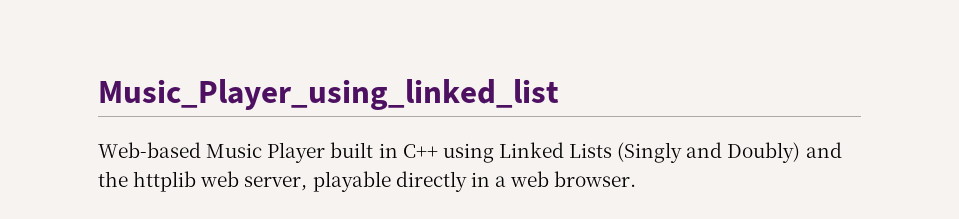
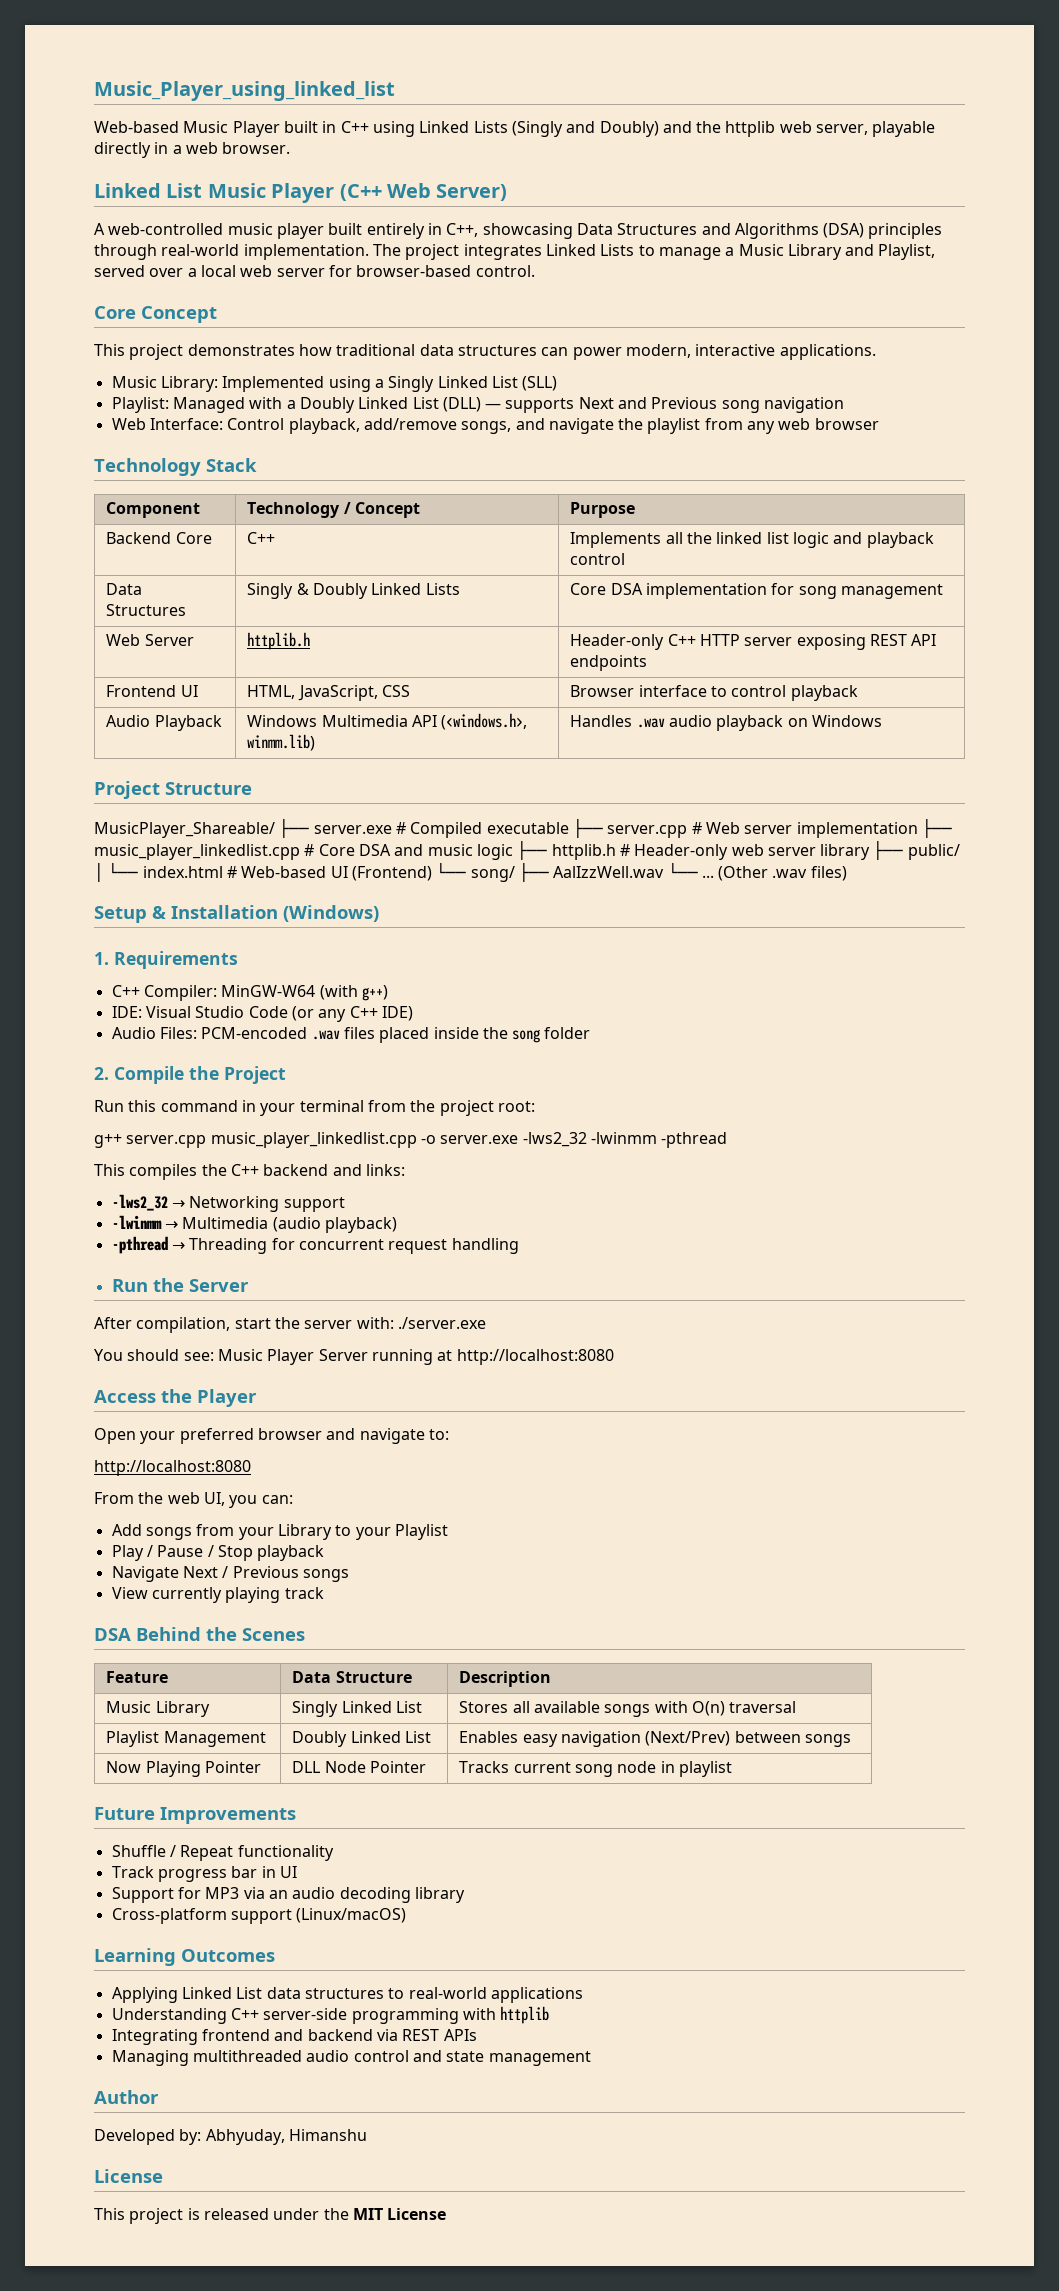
(637, 179) none -> [94,183,508,203] [94,223,943,239] [94,244,936,260] [94,265,535,277] [94,306,217,323] [94,344,876,360] [111,376,558,392] [111,397,845,413] [111,418,879,434] [94,458,257,476] [106,502,201,518] [247,502,421,518] [570,502,636,518] [106,532,212,544] [247,532,276,544] [570,532,934,548] [570,553,626,565] [106,583,143,595] [106,604,187,616] [247,583,460,599] [570,583,944,599] [106,634,194,646] [247,632,311,650] [570,634,937,650] [570,655,648,671] [106,685,198,697] [247,685,411,701] [570,685,858,701] [106,715,222,731] [247,713,528,730] [247,734,316,751] [570,715,883,731] [94,781,252,799] [94,818,952,838] [94,840,960,860] [94,862,847,882] [94,905,379,923] [94,951,238,969] [111,985,388,1001] [111,1006,413,1022] [111,1027,591,1043] [94,1066,286,1084] [94,1100,535,1116] [94,1132,728,1148] [94,1164,405,1180] [111,1194,345,1212] [111,1215,397,1233] [111,1236,519,1254] [111,1278,249,1292] [94,1317,486,1333] [94,1349,614,1365] [94,1389,257,1407] [94,1428,449,1444] [94,1460,251,1476] [94,1492,293,1508] [111,1524,448,1540] [111,1545,325,1561] [111,1566,349,1582] [111,1587,324,1603] [94,1627,305,1641] [106,1671,169,1683] [292,1671,412,1683] [459,1671,552,1687] [106,1701,210,1717] [292,1701,423,1717] [459,1701,797,1717] [106,1731,266,1747] [292,1731,432,1747] [459,1731,852,1747] [106,1761,262,1777] [292,1761,427,1773] [459,1761,733,1777] [94,1807,296,1824] [111,1845,334,1861] [111,1866,297,1882] [111,1887,465,1903] [111,1908,407,1924] [94,1948,275,1966] [111,1987,583,2003] [111,2006,550,2024] [111,2029,477,2045] [111,2050,591,2066] [94,2090,159,2104] [94,2129,367,2145] [94,2169,163,2183] [94,2208,447,2224] // Linked List Music Player (C++ Web Server) // A web-controlled music player built entirely in C++, showcasing Data Structures and Algorithms (DSA) principles through real-world implementation. The project integrates Linked Lists to manage a Music Library and Playlist, served over a local web server for browser-based control. // Core Concept // This project demonstrates how traditional data structures can power modern, interactive applications. // Music Library: Implemented using a Singly Linked List (SLL) // Playlist: Managed with a Doubly Linked List (DLL) — supports Next and Previous song navigation // Web Interface: Control playback, add/remove songs, and navigate the playlist from any web browser // Technology Stack // Component | Technology / Concept | Purpose // Backend Core | C++ | Implements all the linked list logic and playback control // Data Structures | Singly & Doubly Linked Lists | Core DSA implementation for song management // Web Server | httplib.h | Header-only C++ HTTP server exposing REST API endpoints // Frontend UI | HTML, JavaScript, CSS | Browser interface to control playback // Audio Playback | Windows Multimedia API (<windows.h>, winmm.lib) | Handles .wav audio playback on Windows // Project Structure // MusicPlayer_Shareable/ ├── server.exe # Compiled executable ├── server.cpp # Web server implementation ├── music_player_linkedlist.cpp # Core DSA and music logic ├── httplib.h # Header-only web server library ├── public/ │ └── index.html # Web-based UI (Frontend) └── song/ ├── AalIzzWell.wav └── ... (Other .wav files) // Setup & Installation (Windows) // 1. Requirements // C++ Compiler: MinGW-W64 (with g++) // IDE: Visual Studio Code (or any C++ IDE) // Audio Files: PCM-encoded .wav files placed inside the song folder // 2. Compile the Project // Run this command in your terminal from the project root: // g++ server.cpp music_player_linkedlist.cpp -o server.exe -lws2_32 -lwinmm -pthread // This compiles the C++ backend and links: // -lws2_32 → Networking support // -lwinmm → Multimedia (audio playback) // -pthread → Threading for concurrent request handling // Run the Server // After compilation, start the server with: ./server.exe // You should see: Music Player Server running at http://localhost:8080 // Access the Player // Open your preferred browser and navigate to: // http://localhost:8080 // From the web UI, you can: // Add songs from your Library to your Playlist // Play / Pause / Stop playback // Navigate Next / Previous songs // View currently playing track // DSA Behind the Scenes // Feature | Data Structure | Description // Music Library | Singly Linked List | Stores all available songs with O(n) traversal // Playlist Management | Doubly Linked List | Enables easy navigation (Next/Prev) between songs // Now Playing Pointer | DLL Node Pointer | Tracks current song node in playlist // Future Improvements // Shuffle / Repeat functionality // Track progress bar in UI // Support for MP3 via an audio decoding library // Cross-platform support (Linux/macOS) // Learning Outcomes // Applying Linked List data structures to real-world applications // Understanding C++ server-side programming with httplib // Integrating frontend and backend via REST APIs // Managing multithreaded audio control and state management // Author // Developed by: Abhyuday, Himanshu // License // This project is released under the MIT License

